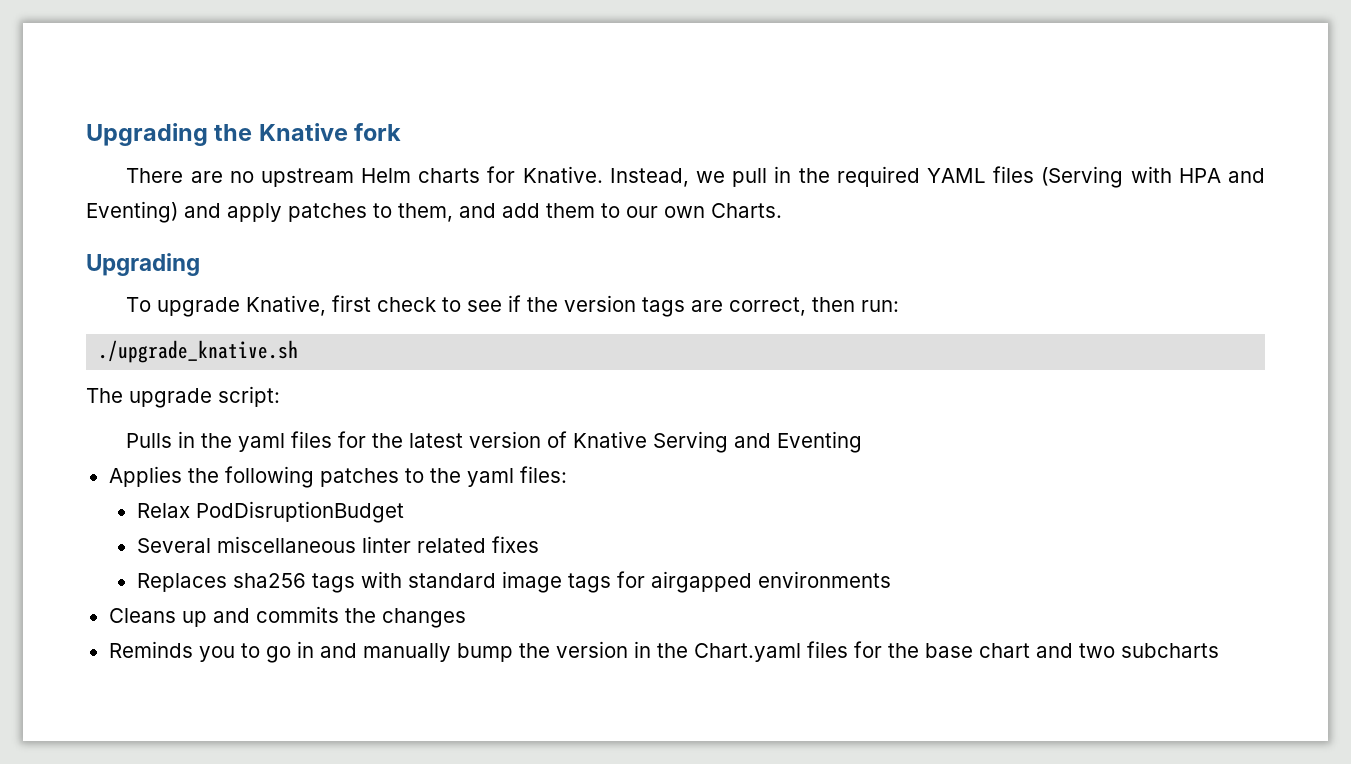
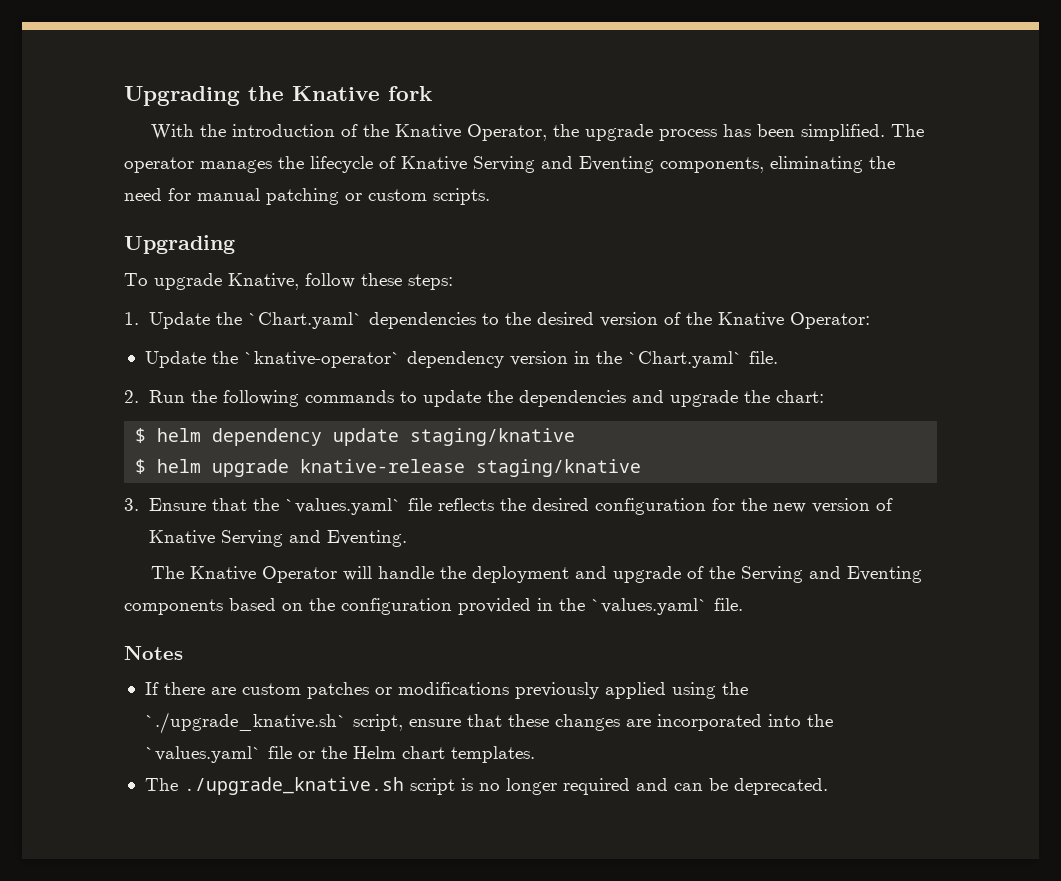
[126,166,1266,188] [86,201,782,223] [86,253,200,276] [126,295,900,317] [98,340,299,363] [86,386,280,408] [126,431,464,452] There are no upstream Helm charts for Knative. Instead, we pull in the required YAML files (Serving with HPA and Eventing) and apply patches to them, and add them to our own Charts. // Upgrading // To upgrade Knative, first check to see if the version tags are correct, then run: // ./upgrade_knative.sh // The upgrade script: // Pulls in the yaml files for the latest -> [150,124,924,141] [124,156,895,173] [124,188,490,205] [124,235,235,254] [124,273,453,290] [124,312,870,329] [144,351,778,368] [124,390,824,407] [135,428,576,446] [135,459,642,477] [124,498,806,515] With the introduction of the Knative Operator, the upgrade process has been simplified. The operator manages the lifecycle of Knative Serving and Eventing components, eliminating the need for manual patching or custom scripts. // Upgrading // To upgrade Knative, follow these steps: // 1. Update the `Chart.yaml` dependencies to the desired version of the Knative Operator: // Update the `knative-operator` dependency version in the `Chart.yaml` file. // 2. Run the following commands to update the dependencies and upgrade the chart: // $ helm dependency update staging/knative // $ helm upgrade knative-release staging/knative // 3. Ensure that the `values.yaml` file reflects the desired configuration for the new
[777,431,863,453] [108,466,567,488] [136,501,404,523] [136,536,539,553] [136,571,891,593] [108,606,466,628] [108,641,1219,663] Eventing // Applies the following patches to the yaml files: // Relax PodDisruptionBudget // Several miscellaneous linter related fixes // Replaces sha256 tags with standard image tags for airgapped environments // Cleans up and commits the changes // Reminds you to go in and manually bump the version in the Chart.yaml files for the base chart and two subcharts -> [326,530,407,547] [150,566,922,583] [124,598,743,615] [124,646,183,660] [144,682,748,699] [144,712,833,734] [144,746,535,763] [144,777,828,795] Eventing. // The Knative Operator will handle the deployment and upgrade of the Serving and Eventing components based on the configuration provided in the `values.yaml` file. // Notes // If there are custom patches or modifications previously applied using the `./upgrade_knative.sh` script, ensure that these changes are incorporated into the `values.yaml` file or the Helm chart templates. // The ./upgrade_knative.sh script is no longer required and can be deprecated.

